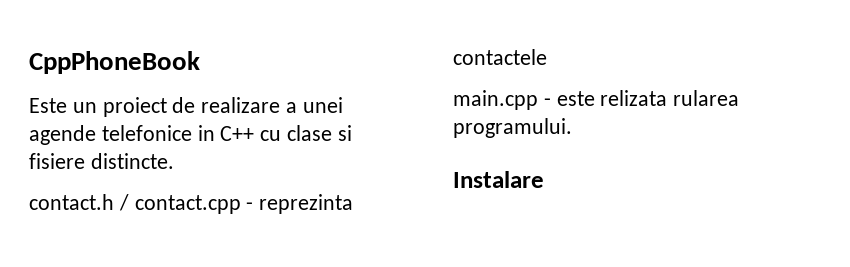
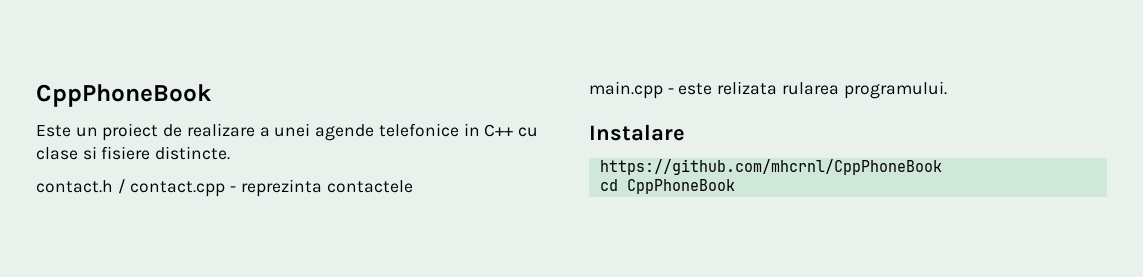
(544, 179) none -> [599,159,942,175] [599,179,735,194] // https://github.com/mhcrnl/CppPhoneBook // cd CppPhoneBook

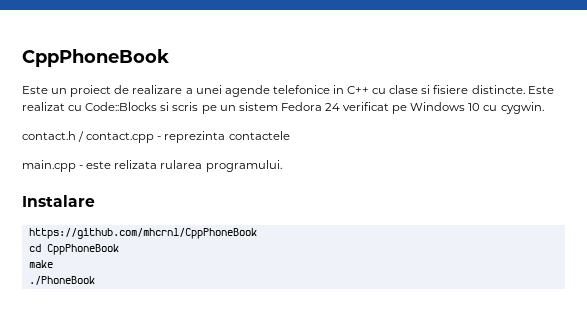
(231, 153) none -> [527,86,554,94] [22,102,544,114] Este realizat cu Code::Blocks si scris pe un sistem Fedora 24 verificat pe Windows 10 cu cygwin.
(735, 186) none -> [28,260,53,268] [28,276,95,285] // make // ./PhoneBook

